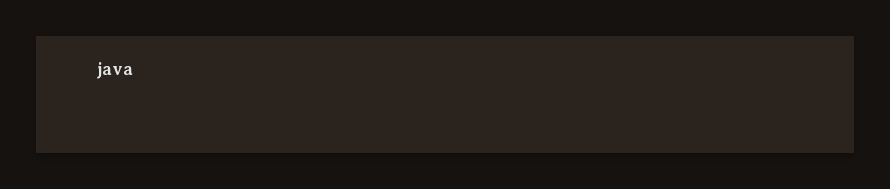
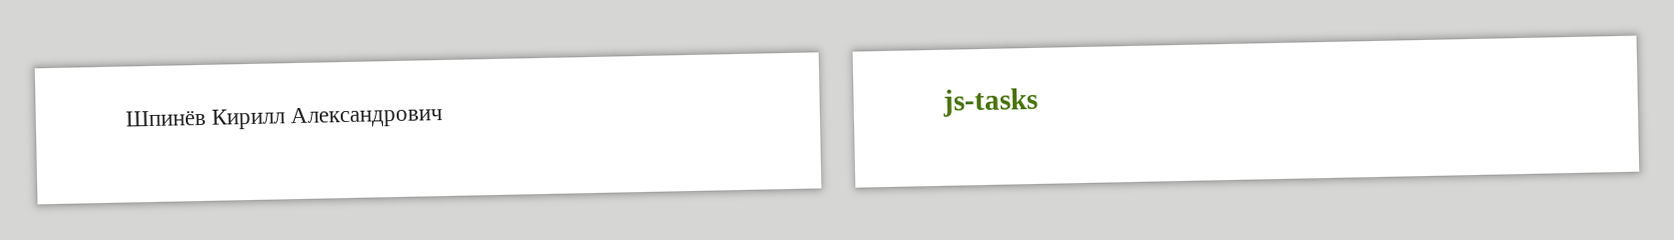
[96,62,133,79] java -> [125,105,445,130] [942,87,1038,117] Шпинёв Кирилл Александрович // js-tasks

